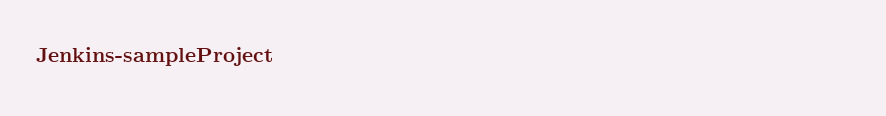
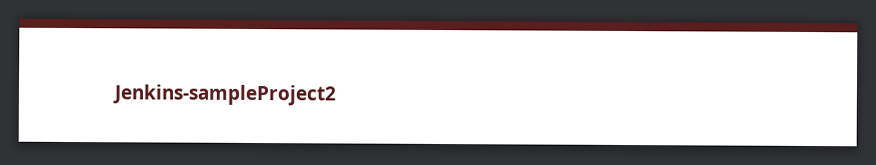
[36,47,273,66] Jenkins-sampleProject -> [112,84,336,106] Jenkins-sampleProject2

